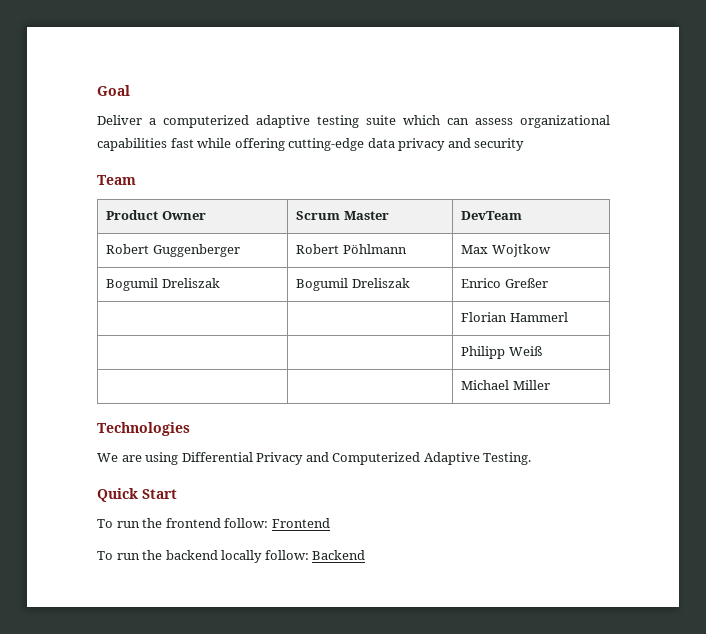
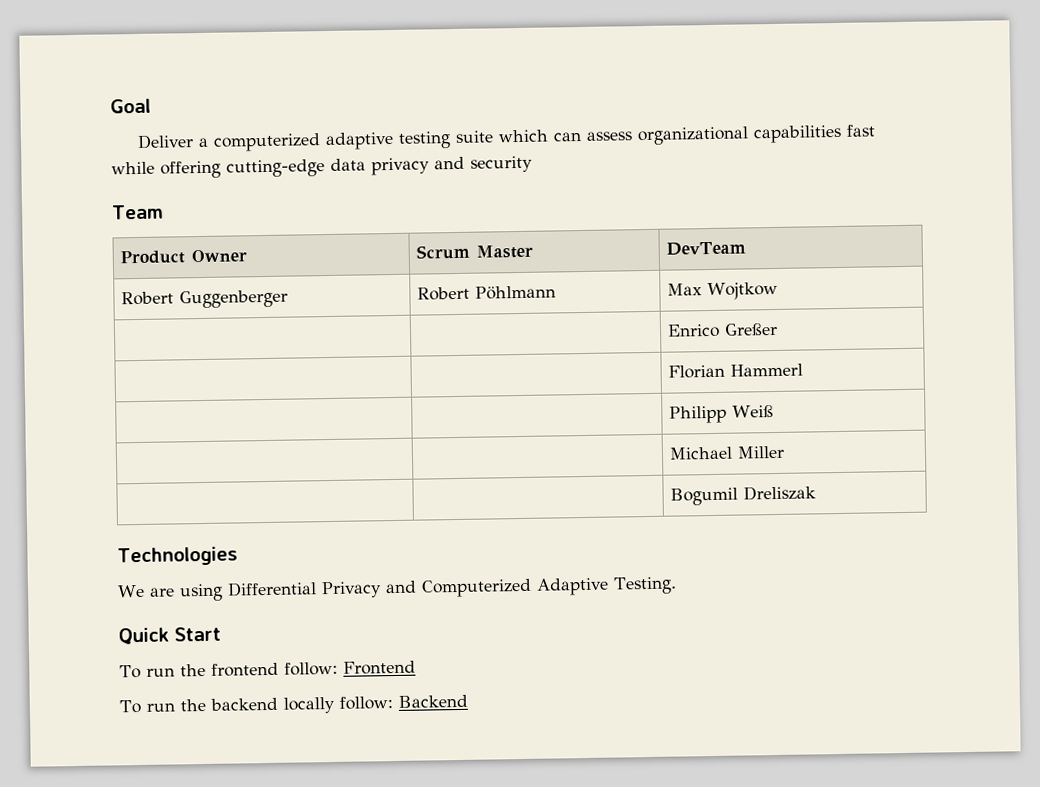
[106,278,220,291] [296,278,410,291] Bogumil Dreliszak | Bogumil Dreliszak -> (779, 291) |
(550, 385) none -> [670,485,817,506] // | | Bogumil Dreliszak

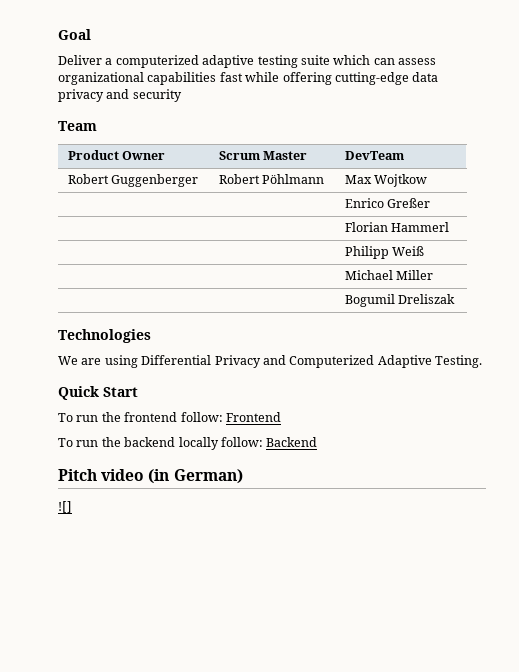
(468, 701) none -> [58,469,243,484] [58,501,72,513] // Pitch video (in German) // ![]

